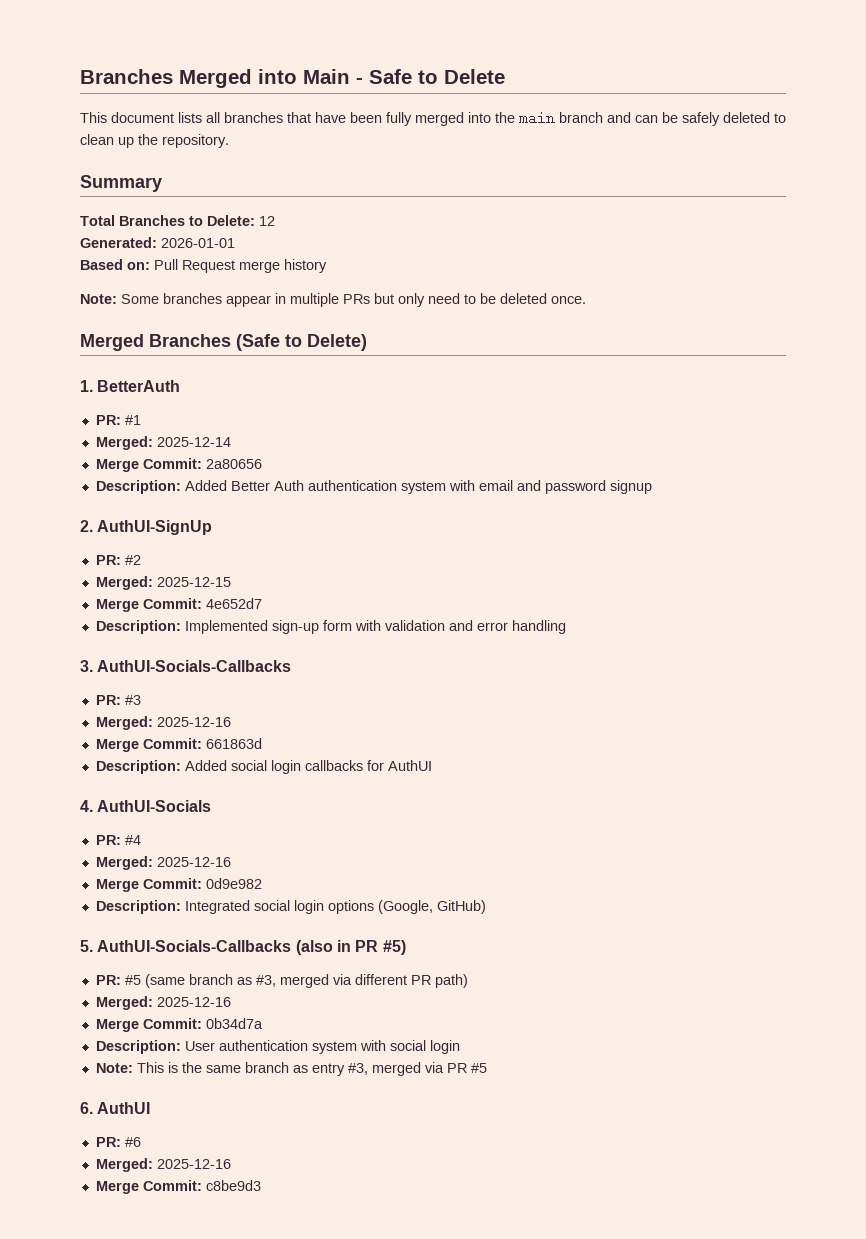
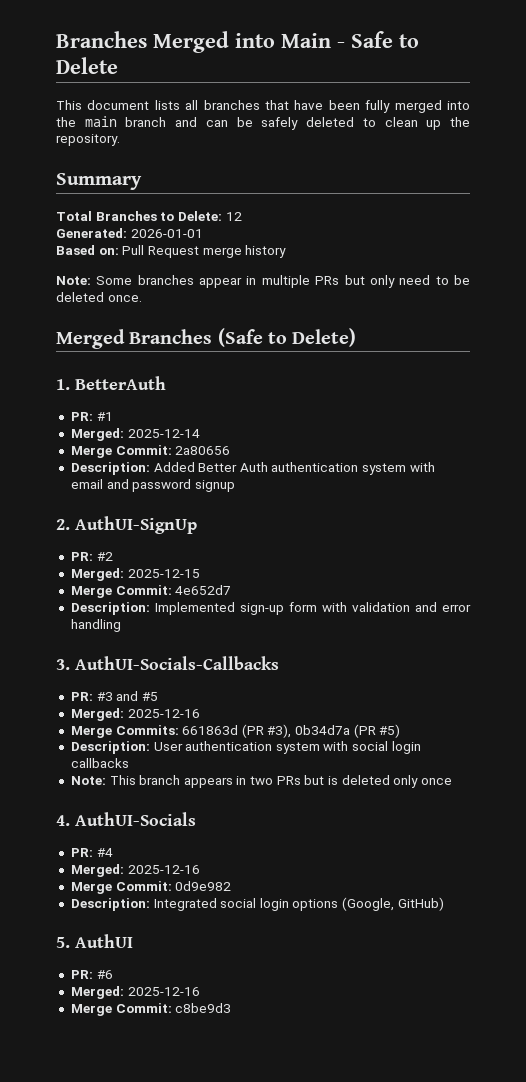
[95,716,231,730] [95,738,202,752] // Merged: 2025-12-16 // Merge Commit: -> [116,691,158,701] [70,708,200,721] [70,725,179,738] and #5 // Merged: 2025-12-16 // Merge Commits:
[95,760,432,774] // Description: Added social login callbacks for AuthUI -> [241,724,401,738] [70,741,421,754] [70,758,129,768] [70,775,452,788] (PR #3), 0b34d7a (PR #5) // Description: User authentication system with social login callbacks // Note: This branch appears in two PRs but is deleted only once
[97,940,406,955] [95,974,468,988] [95,996,231,1010] [95,1018,263,1032] [95,1040,460,1054] [95,1062,487,1076] [80,1102,93,1114] AuthUI-Socials-Callbacks (also in PR #5) // PR: #5 (same branch as #3, merged via different PR path) // Merged: 2025-12-16 // Merge Commit: 0b34d7a // Description: User authentication system with social login // Note: This is the same branch as entry #3, merged via PR #5 // 6. -> (70, 942) none

